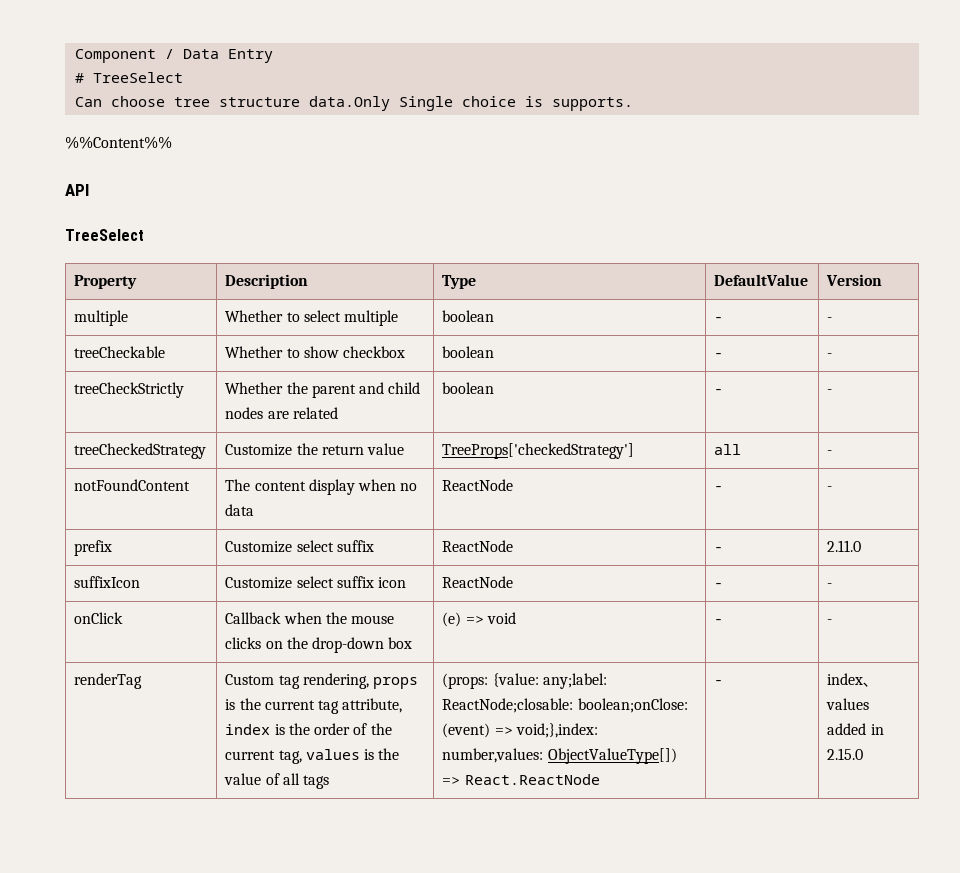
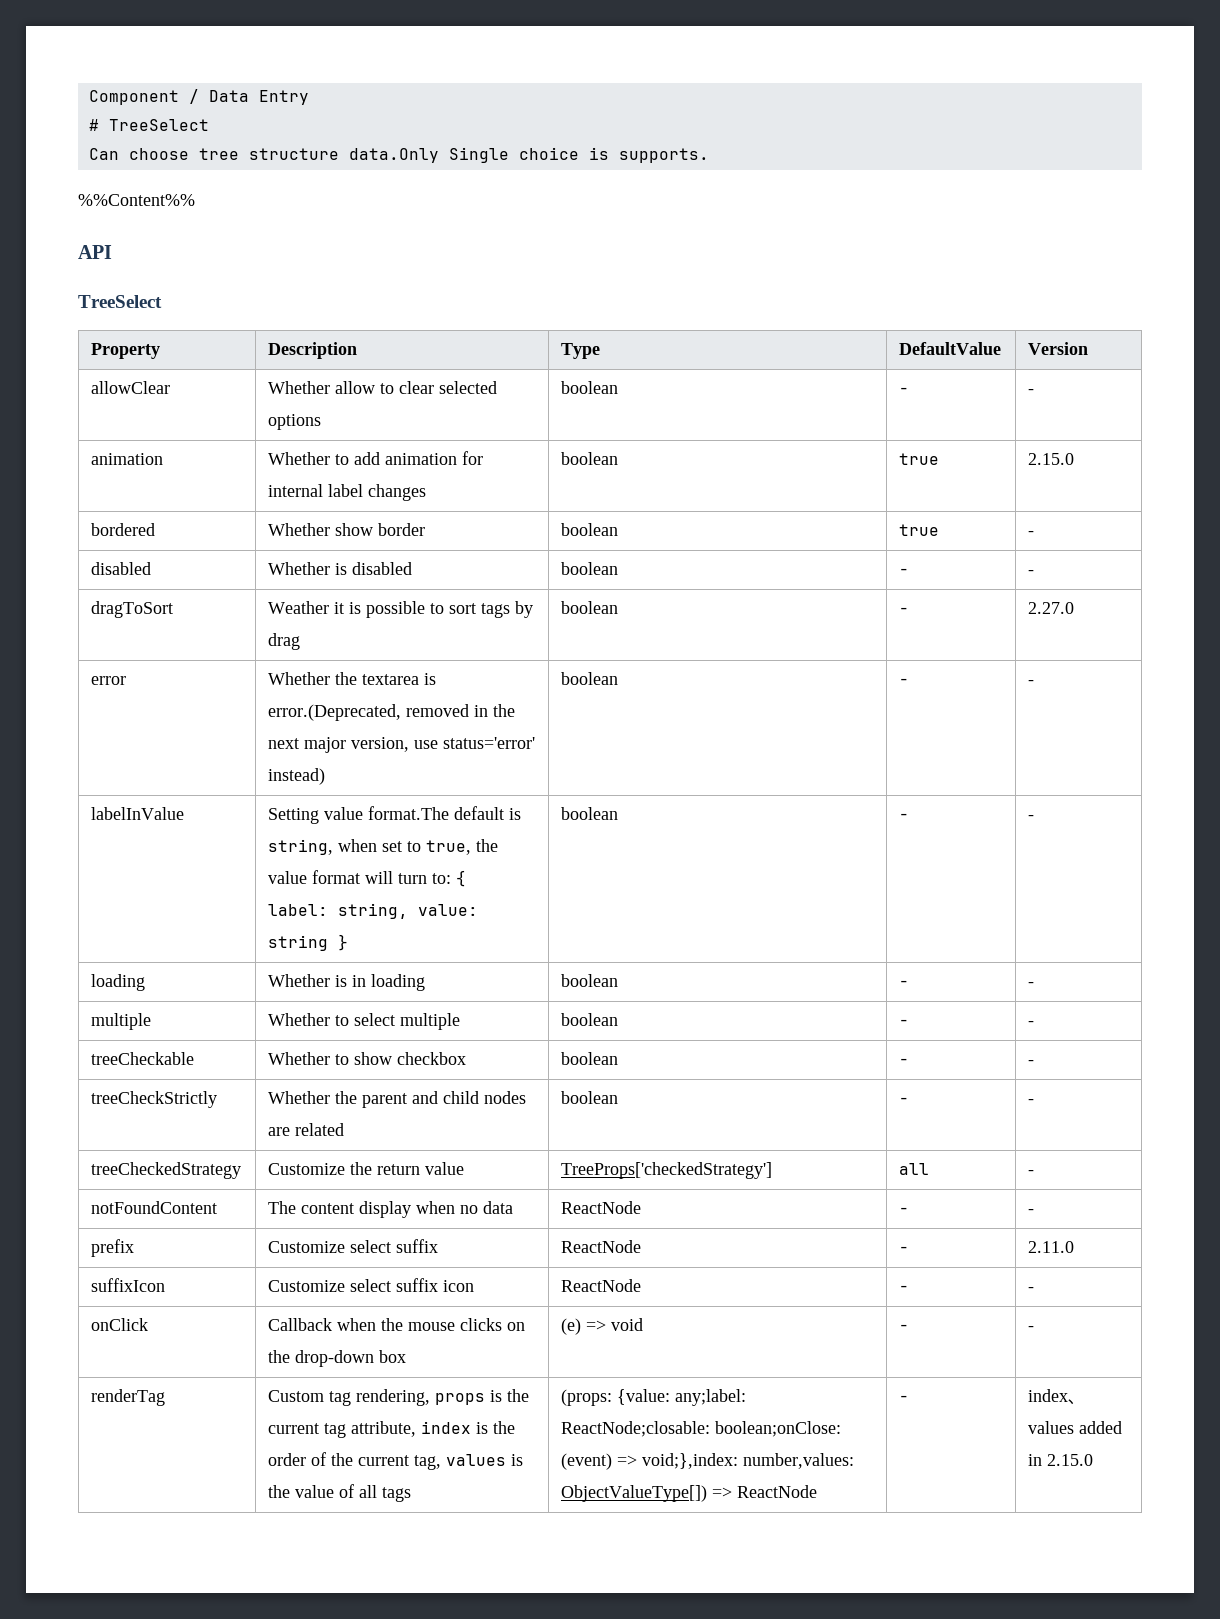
(883, 280) none -> [91,381,171,394] [268,381,498,394] [268,414,322,430] [561,381,619,394] [899,387,910,394] [1028,389,1035,394] [91,453,164,465] [268,451,484,465] [268,484,427,501] [561,452,619,465] [899,453,940,465] [1028,453,1075,465] [91,523,156,536] [268,523,426,536] [561,523,619,536] [899,524,940,536] [1028,531,1035,536] [91,562,152,575] [268,562,413,575] [561,562,619,575] [899,568,910,575] [1028,570,1035,575] [91,601,174,618] [268,601,534,618] [268,633,301,650] [561,601,619,614] [899,607,910,614] [1028,602,1075,614] [91,676,127,685] [268,672,437,685] [268,704,516,721] [268,737,536,753] [268,768,326,785] [561,672,619,685] [899,678,910,685] [1028,680,1035,685] [91,807,185,820] [268,806,522,824] [268,839,499,855] [268,870,467,887] [268,903,479,919] [268,934,349,951] [561,807,619,820] [899,813,910,820] [1028,815,1035,820] [91,974,146,991] [268,974,426,991] [561,974,619,987] [899,980,910,987] [1028,982,1035,987] // allowClear | Whether allow to clear selected options | boolean | - | - // animation | Whether to add animation for internal label changes | boolean | true | 2.15.0 // bordered | Whether show border | boolean | true | - // disabled | Whether is disabled | boolean | - | - // dragToSort | Weather it is possible to sort tags by drag | boolean | - | 2.27.0 // error | Whether the textarea is error.(Deprecated, removed in the next major version, use status='error' instead) | boolean | - | - // labelInValue | Setting value format.The default is string, when set to true, the value format will turn to: { label: string, value: string } | boolean | - | - // loading | Whether is in loading | boolean | - | -
[464,774,600,785] React.ReactNode -> [737,1485,818,1498] ReactNode

